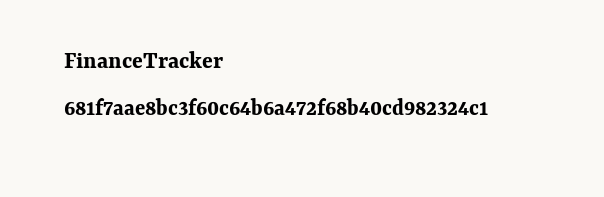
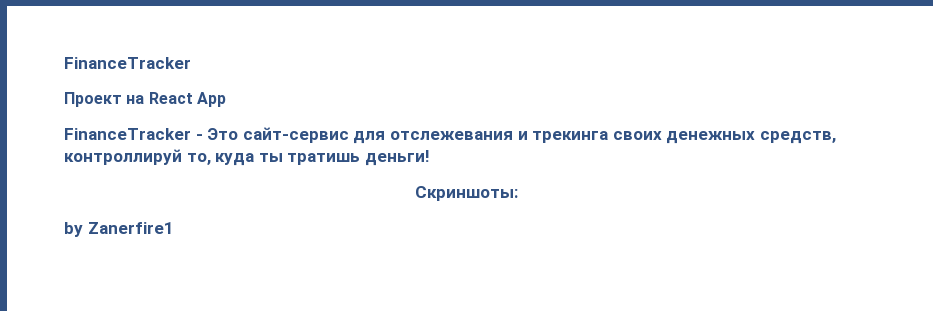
[64,98,488,115] 681f7aae8bc3f60c64b6a472f68b40cd982324c1 -> [64,92,226,107] [64,127,836,144] [64,149,430,166] [415,186,518,201] [64,222,174,237] Проект на React App // FinanceTracker - Это сайт-сервис для отслежевания и трекинга своих денежных средств, контроллируй то, куда ты тратишь деньги! // Скриншоты: // by Zanerfire1

